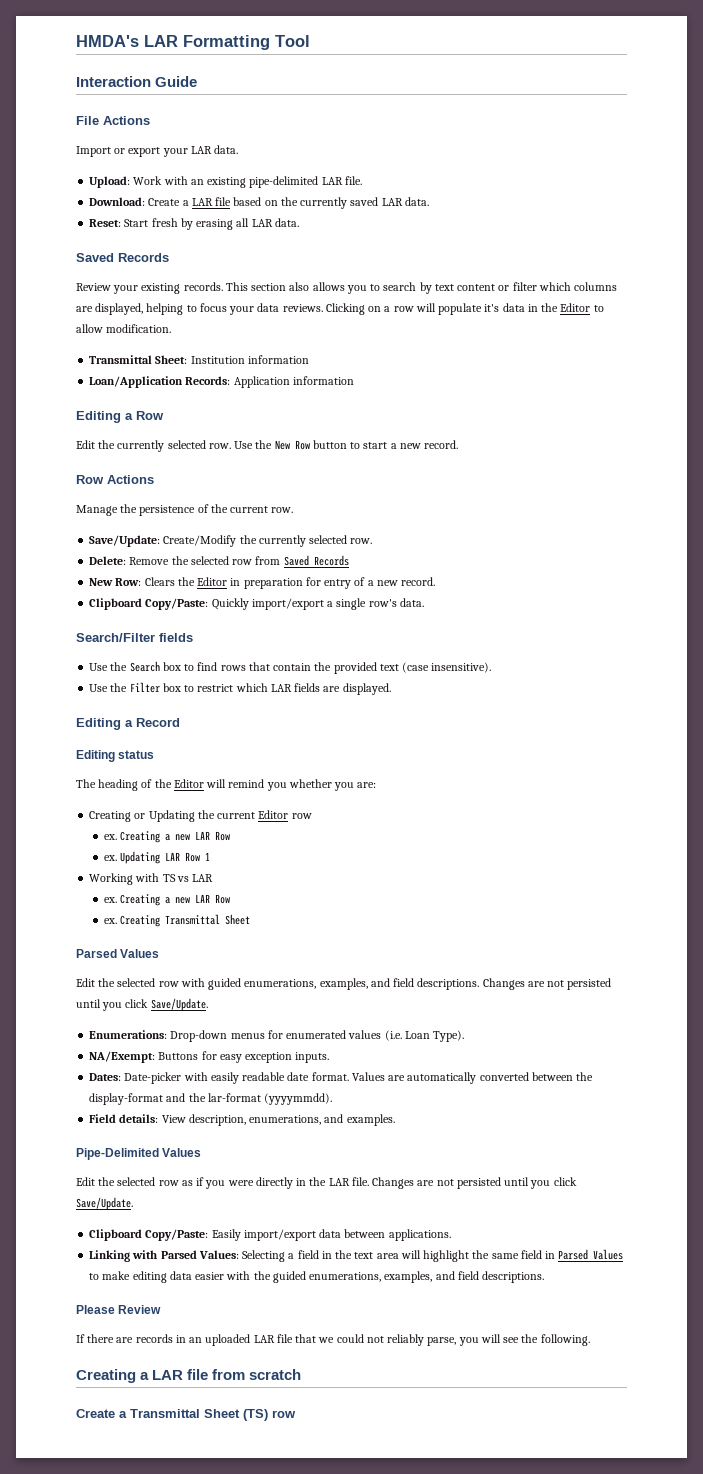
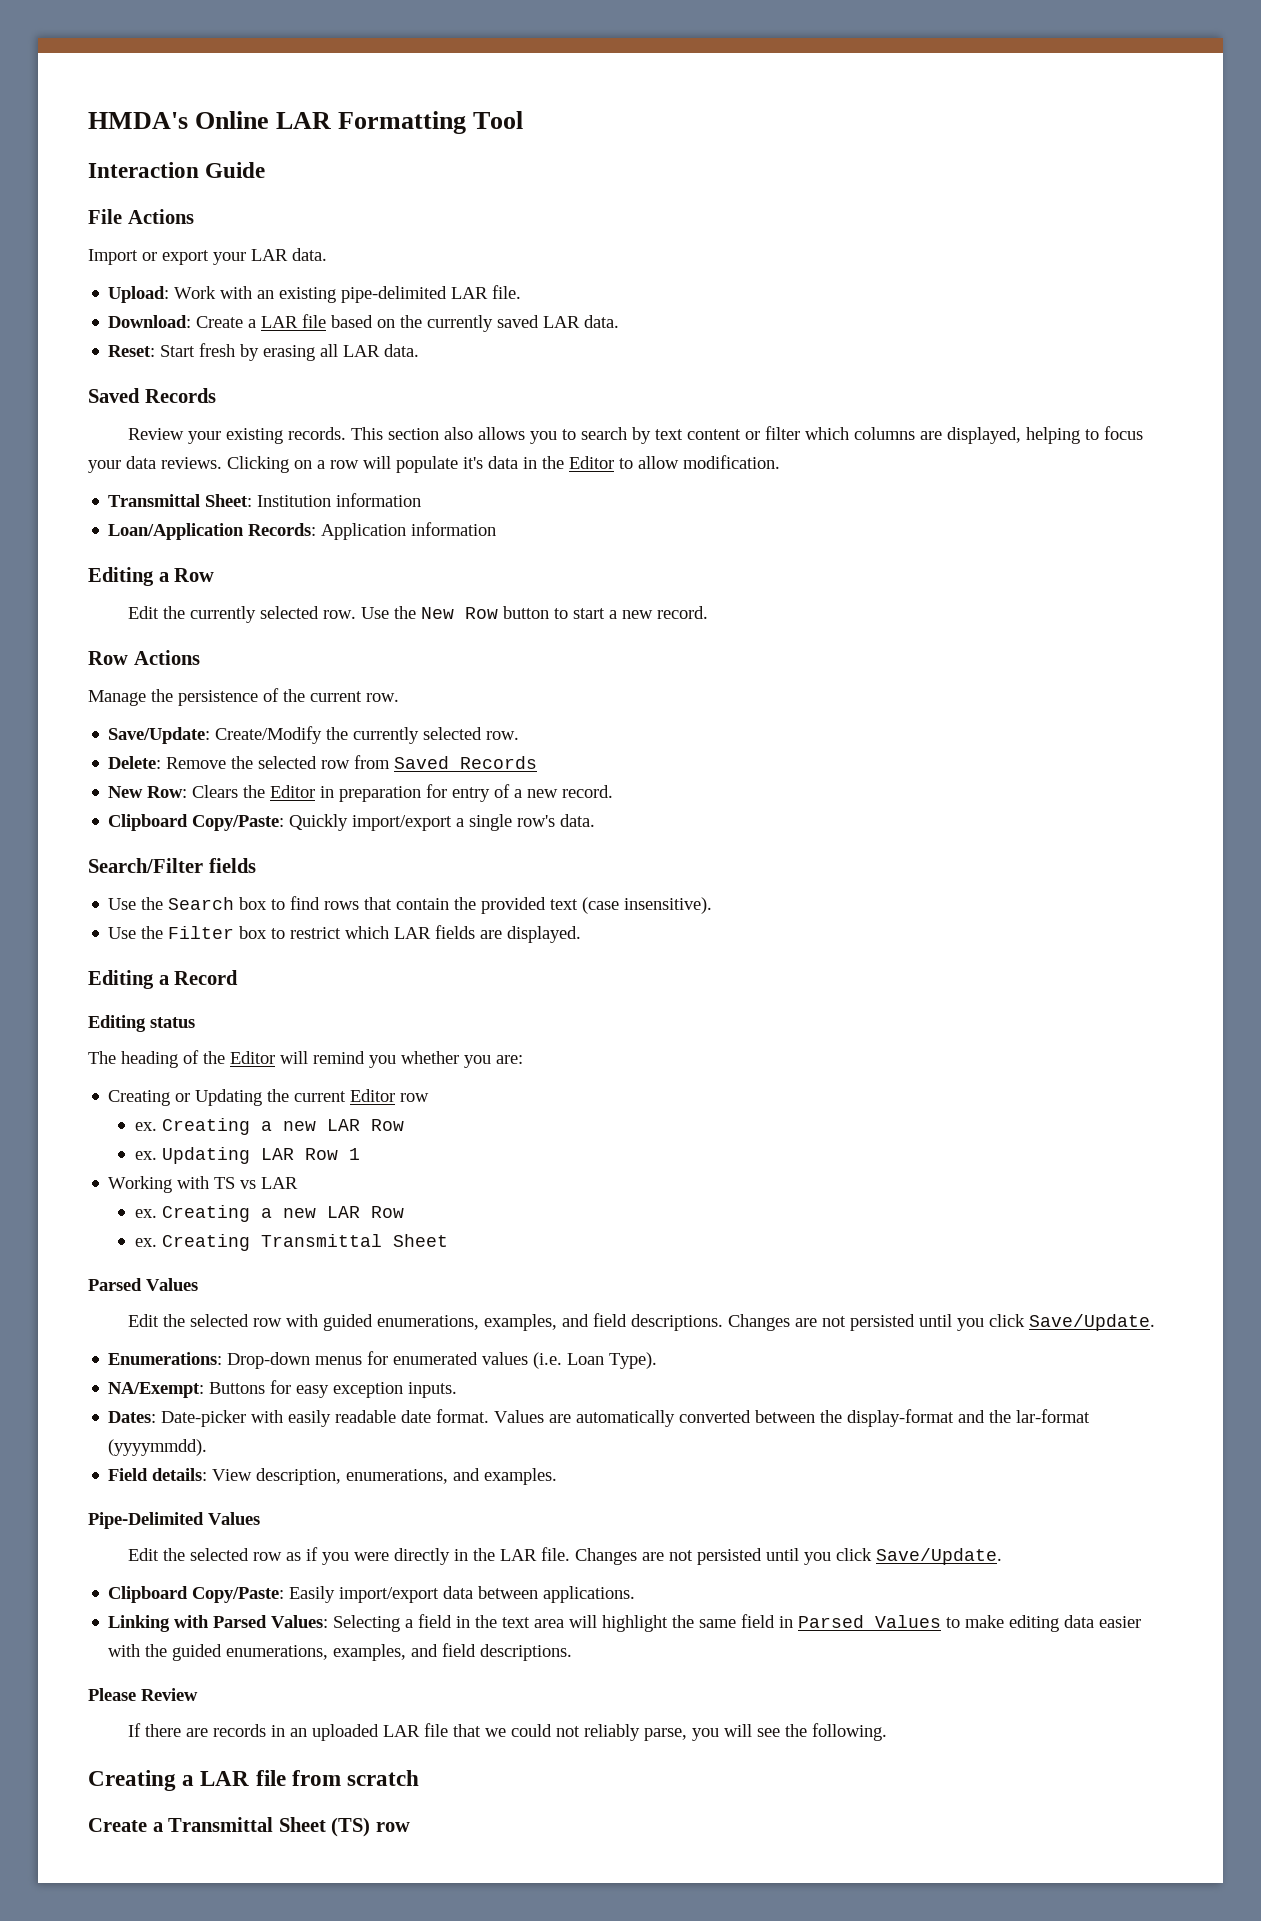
(139, 41) none -> [195,111,270,129] Online

